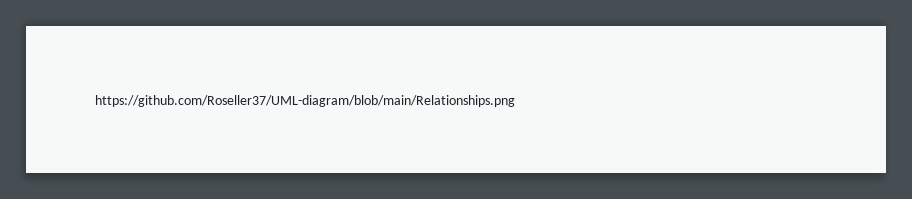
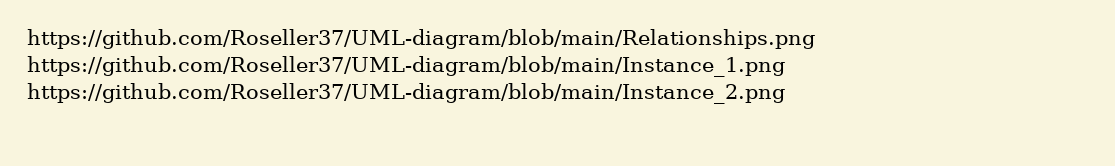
(515, 101) none -> [27,56,785,77] [27,83,785,104] https://github.com/Roseller37/UML-diagram/blob/main/Instance_1.png https://github.com/Roseller37/UML-diagram/blob/main/Instance_2.png

